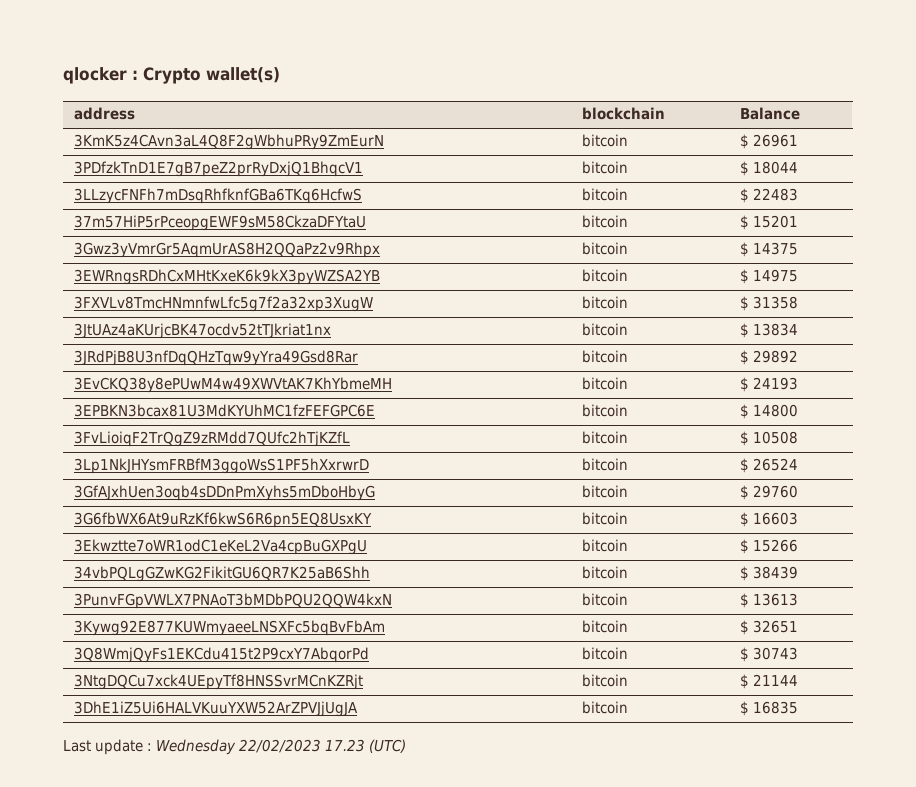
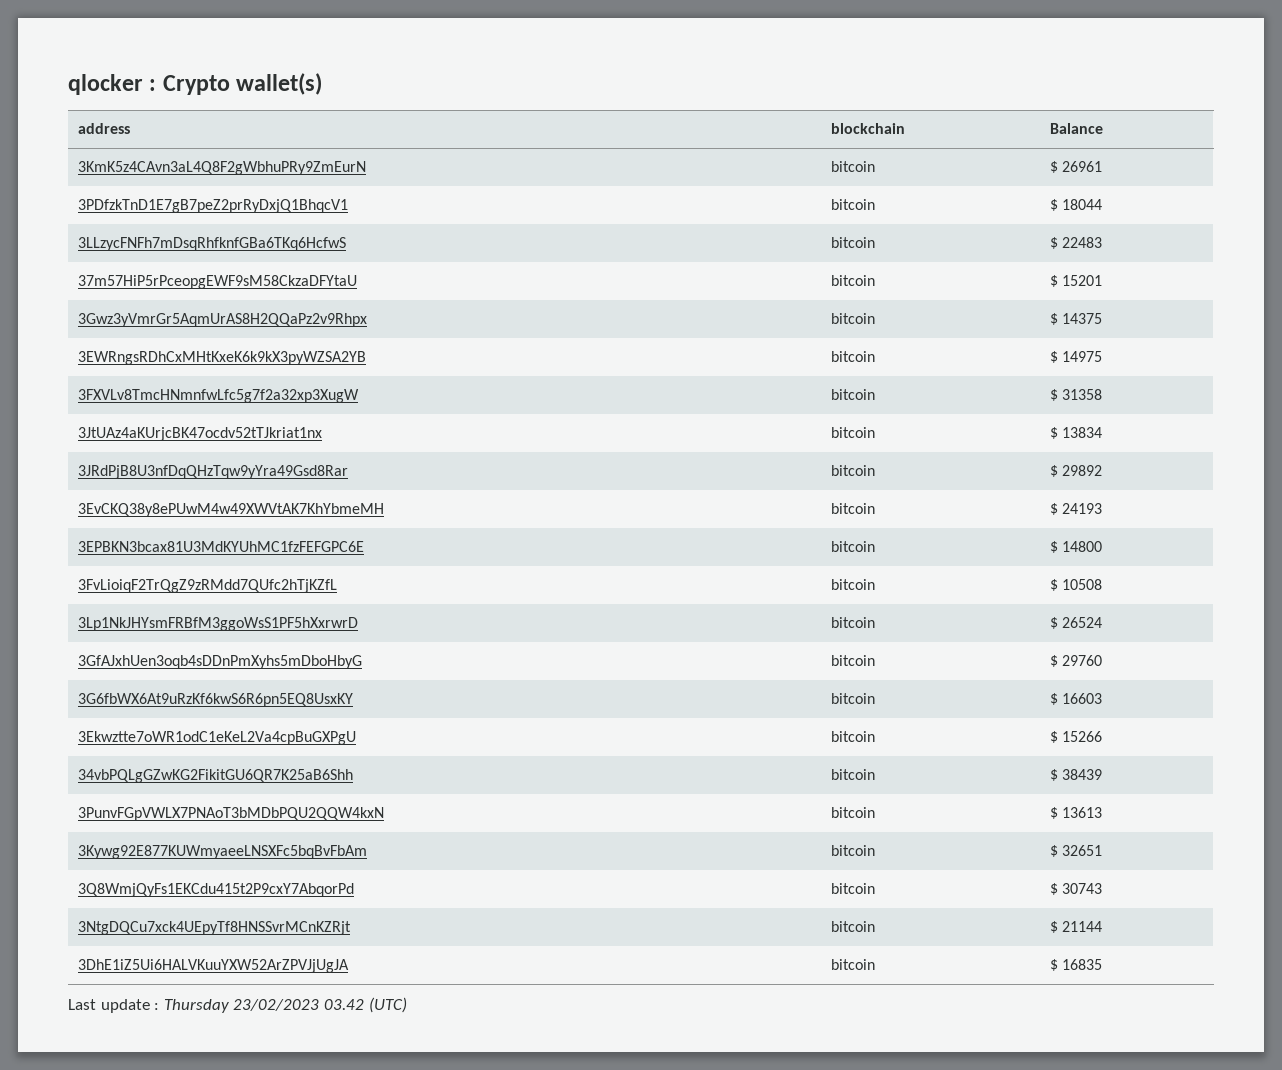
[156,739,365,755] Wednesday 22/02/2023 17.23 -> [163,999,364,1013] Thursday 23/02/2023 03.42

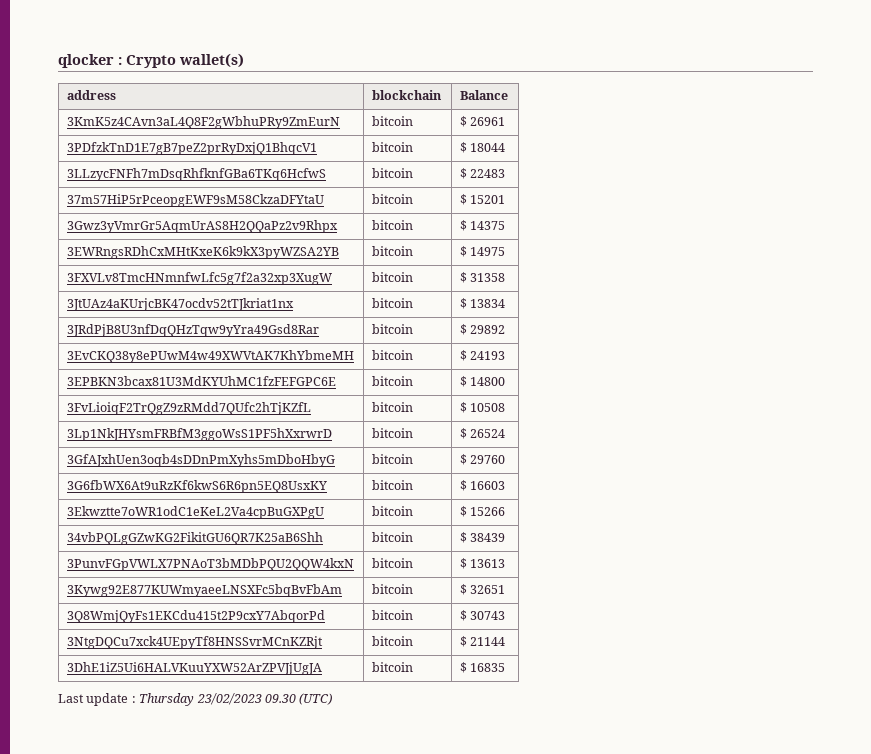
[323,999,364,1010] 03.42 -> [264,694,296,703] 09.30

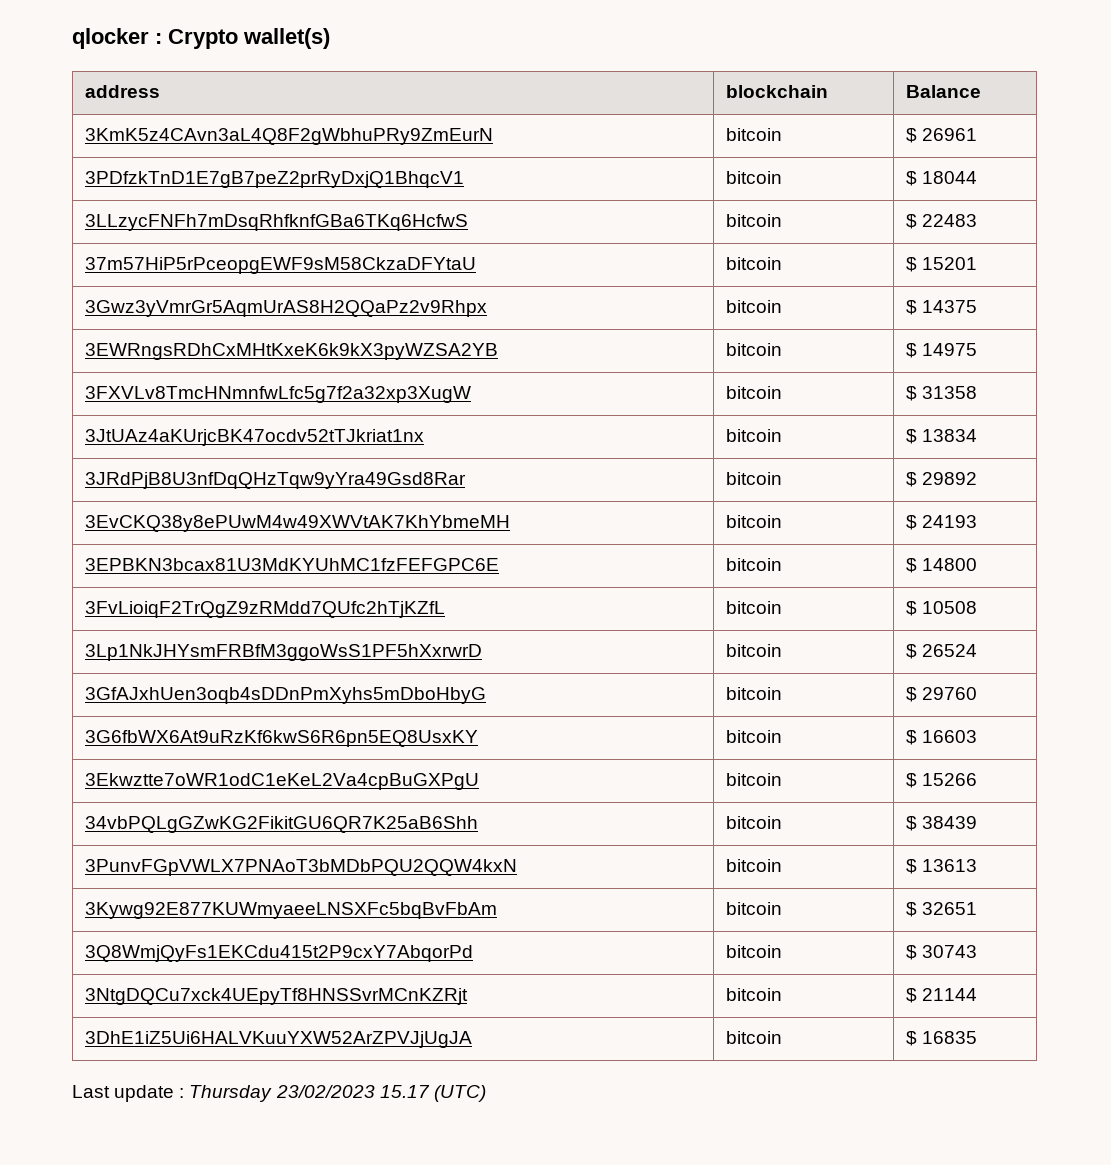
[264,694,296,703] 09.30 -> [379,1085,430,1098] 15.17

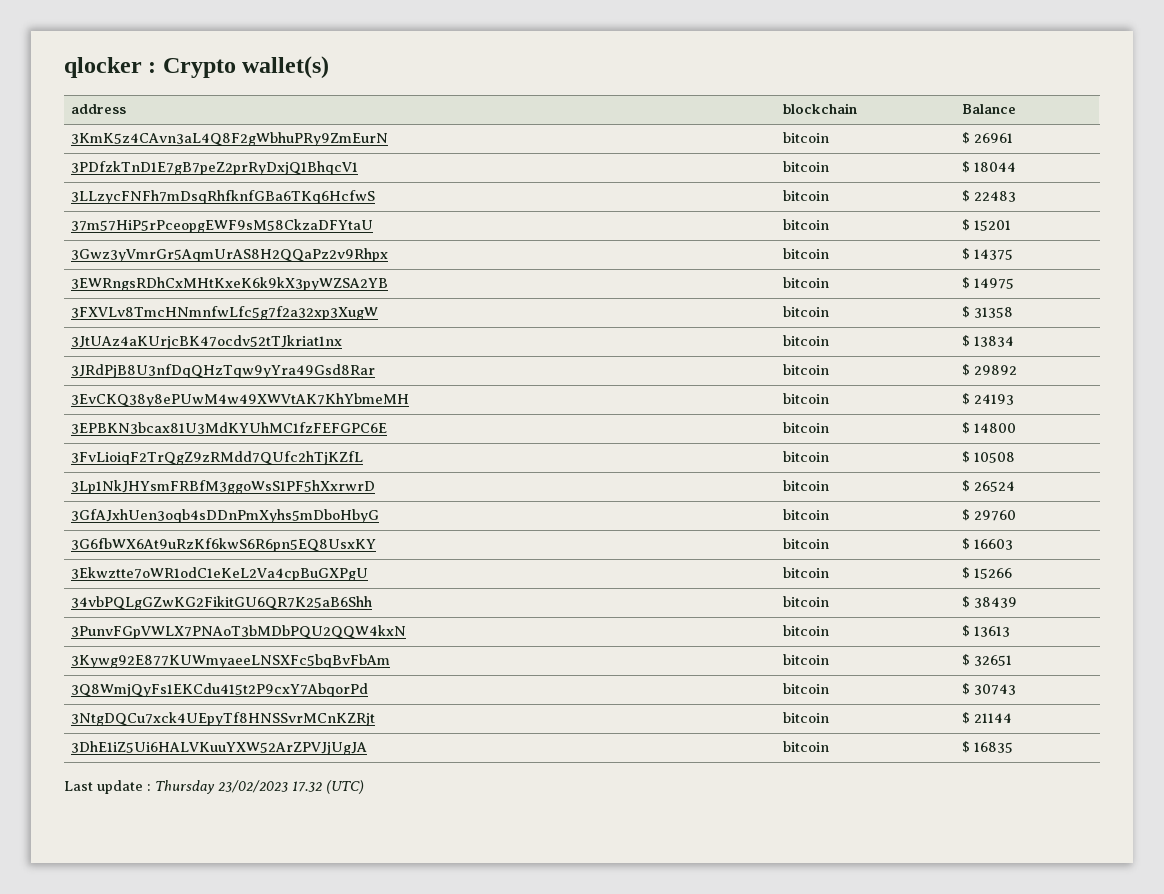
[379,1085,430,1098] 15.17 -> [292,781,322,792] 17.32

